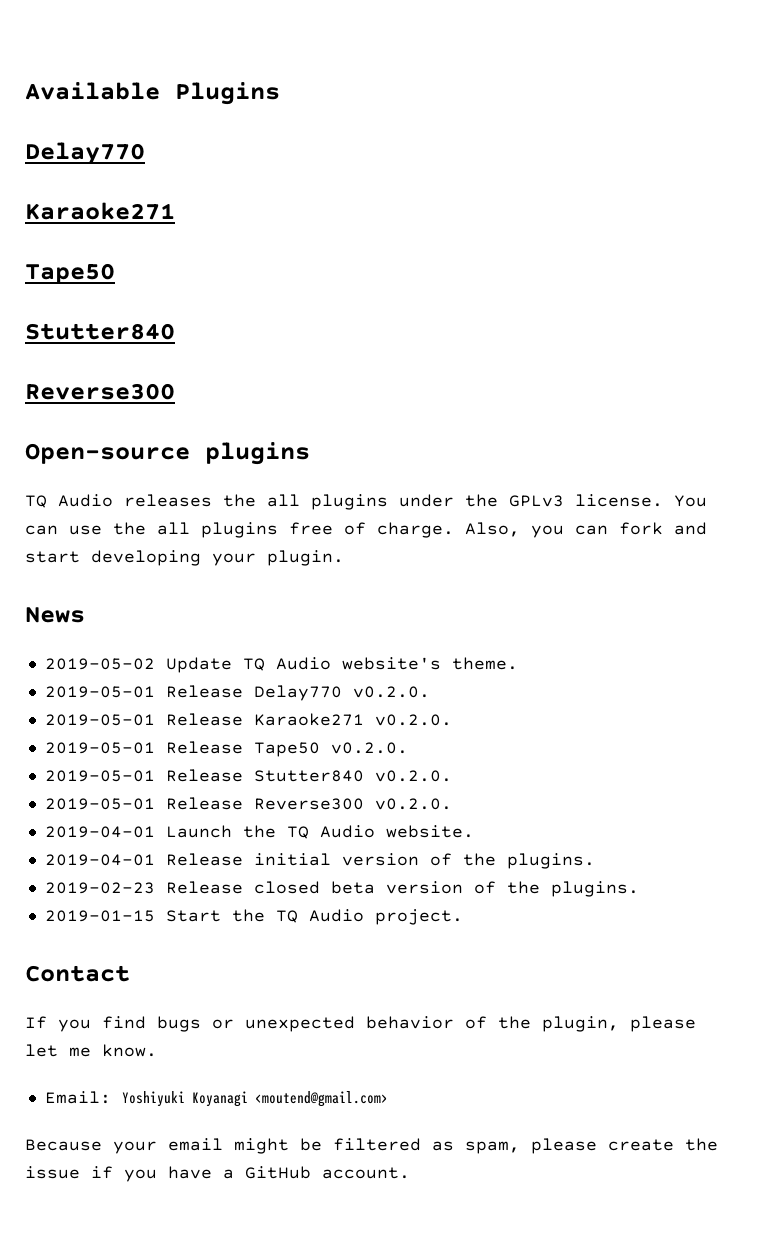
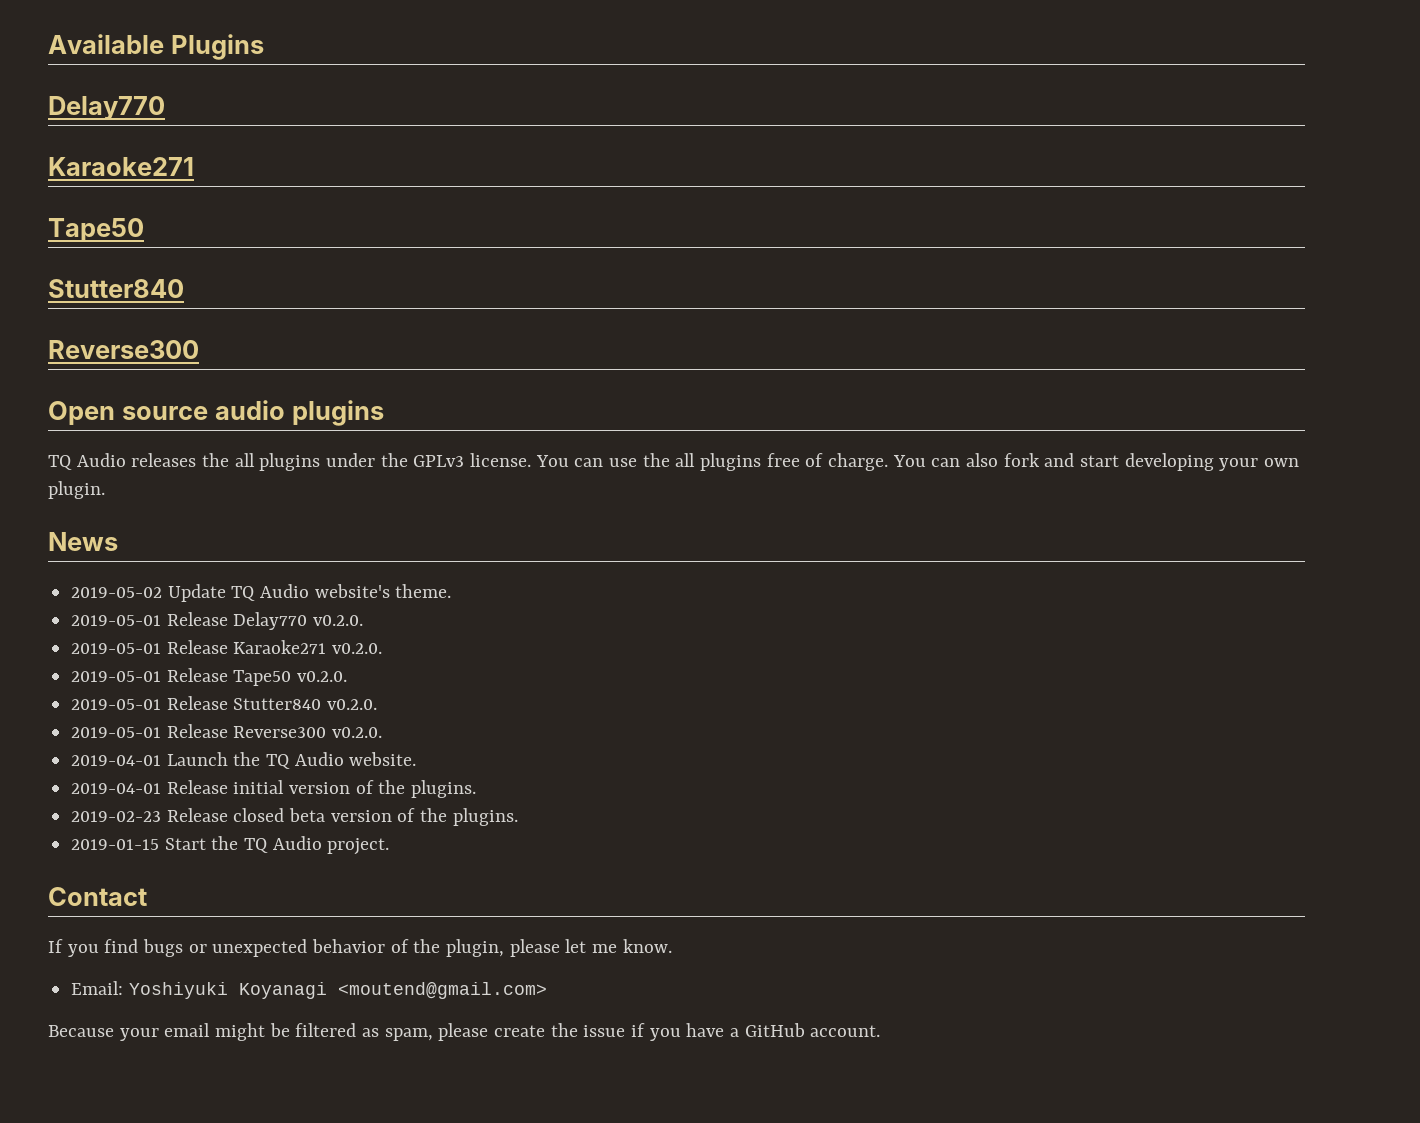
[25,443,190,464] Open-source -> [48,400,285,425] Open source audio
[465,522,608,538] Also, you can -> [892,453,999,467] You can also
(256, 559) none -> [1264,458,1300,467] own

